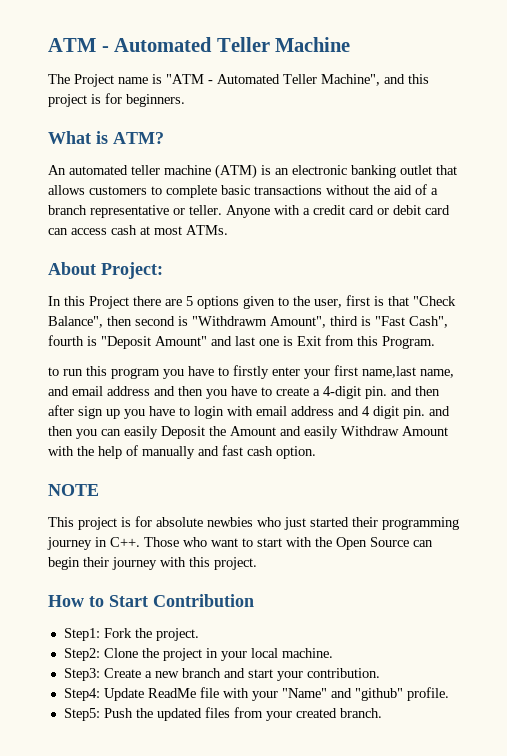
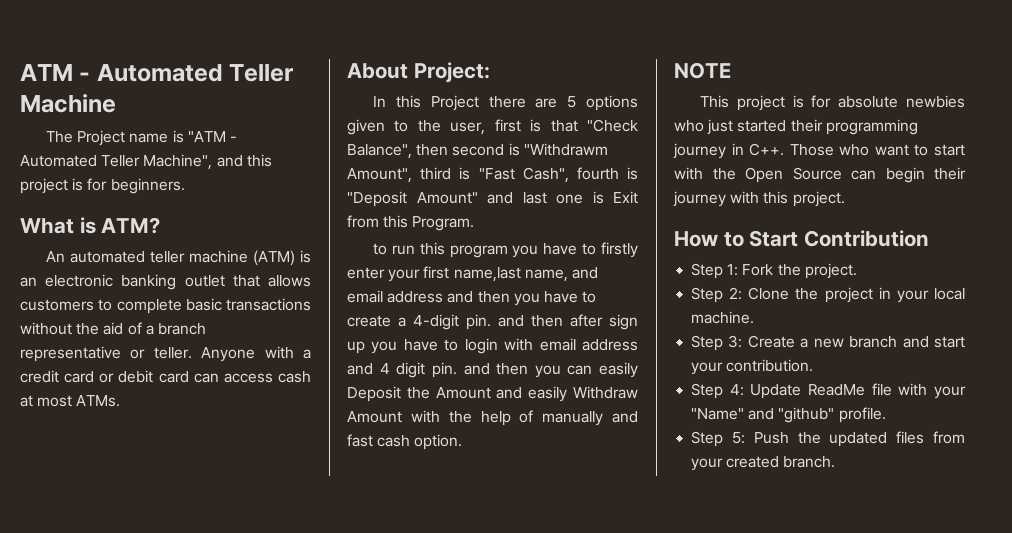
[63,628,100,641] Step1: -> [691,263,739,279] Step 1:
[63,648,100,661] Step2: -> [691,287,743,303] Step 2:
[63,668,100,681] Step3: -> [691,335,743,351] Step 3:
[63,688,100,701] Step4: -> [691,383,744,399] Step 4:
[63,708,100,721] Step5: -> [691,431,745,447] Step 5:

